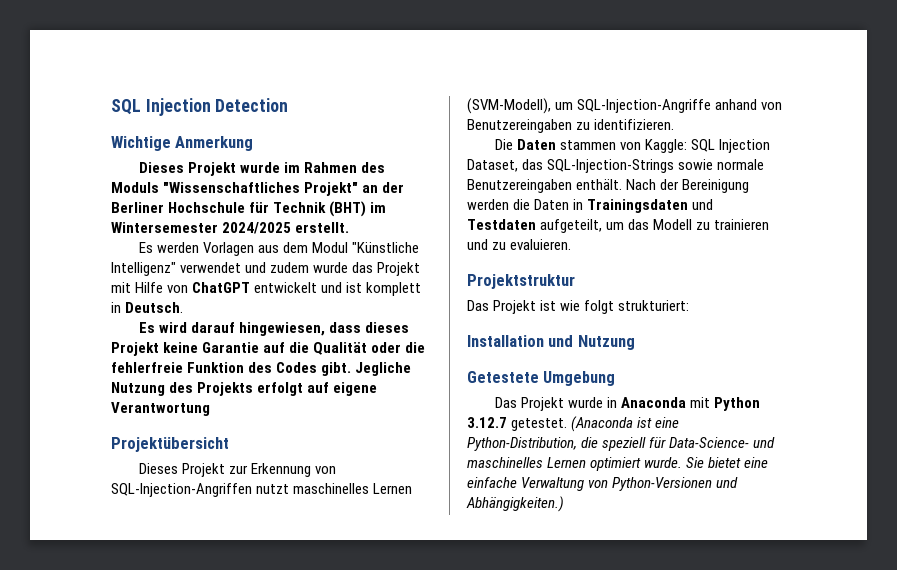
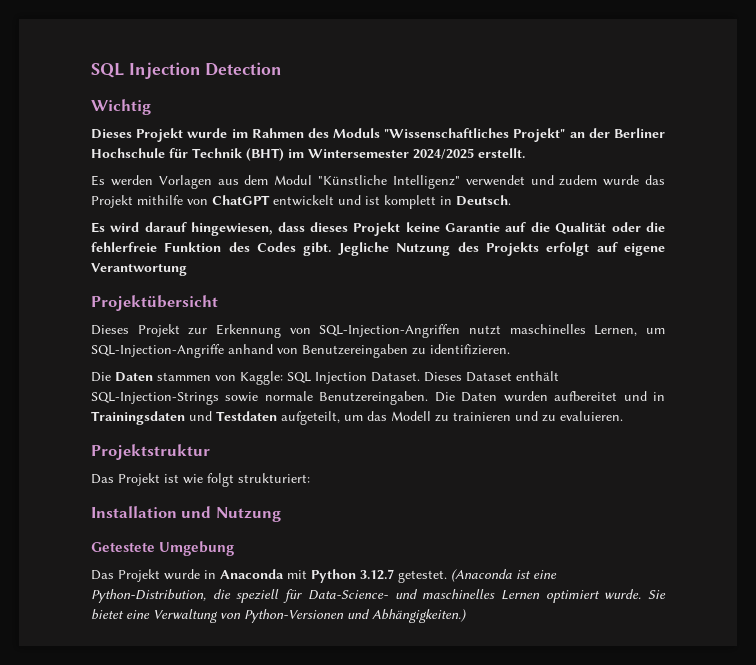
[111,136,254,151] Wichtige Anmerkung -> [91,99,151,115] Wichtig
[111,282,164,293] mit Hilfe -> [137,195,183,205] mithilfe
[373,483,413,494] [467,98,551,114] Lernen (SVM-Modell), -> [594,325,638,336] Lernen,
[467,159,765,173] [467,179,750,193] [467,199,570,210] Dataset, das SQL-Injection-Strings sowie normale Benutzereingaben enthält. Nach der Bereinigung werden die Daten -> [371,371,559,382] [91,391,647,405] Dataset. Dieses Dataset enthält SQL-Injection-Strings sowie normale Benutzereingaben. Die Daten wurden aufbereitet und
[467,477,517,488] einfache -> (150, 614) none

